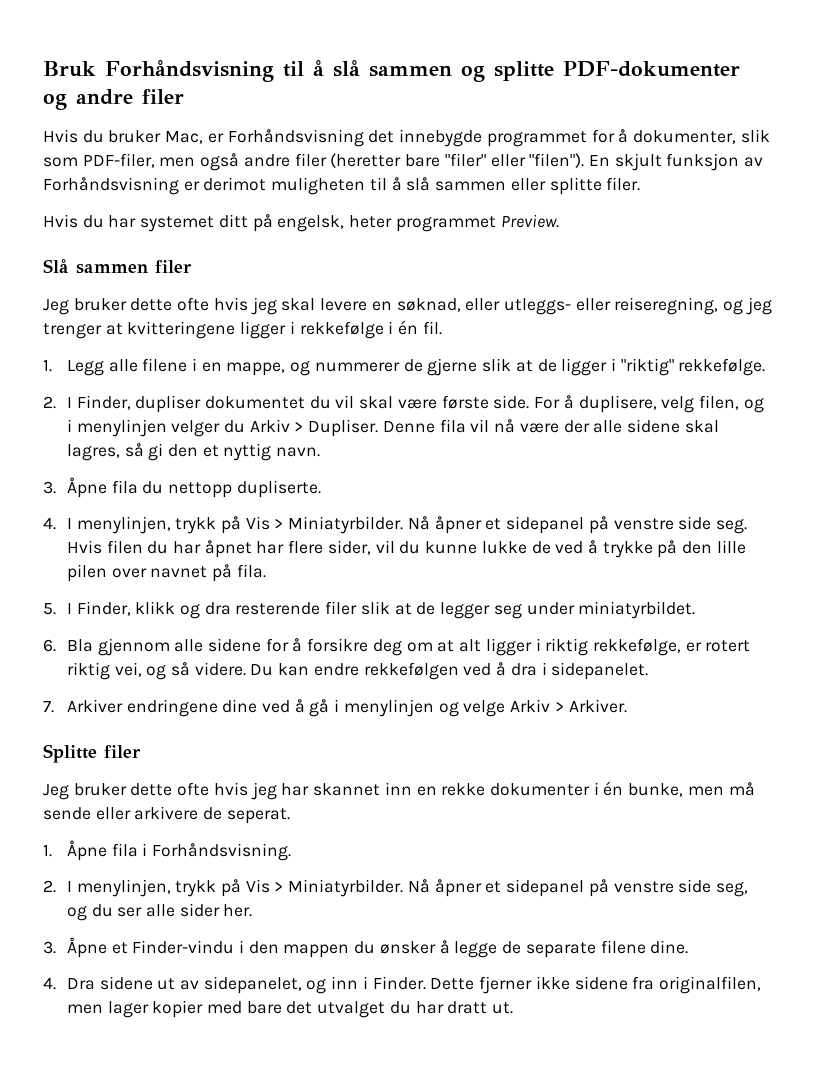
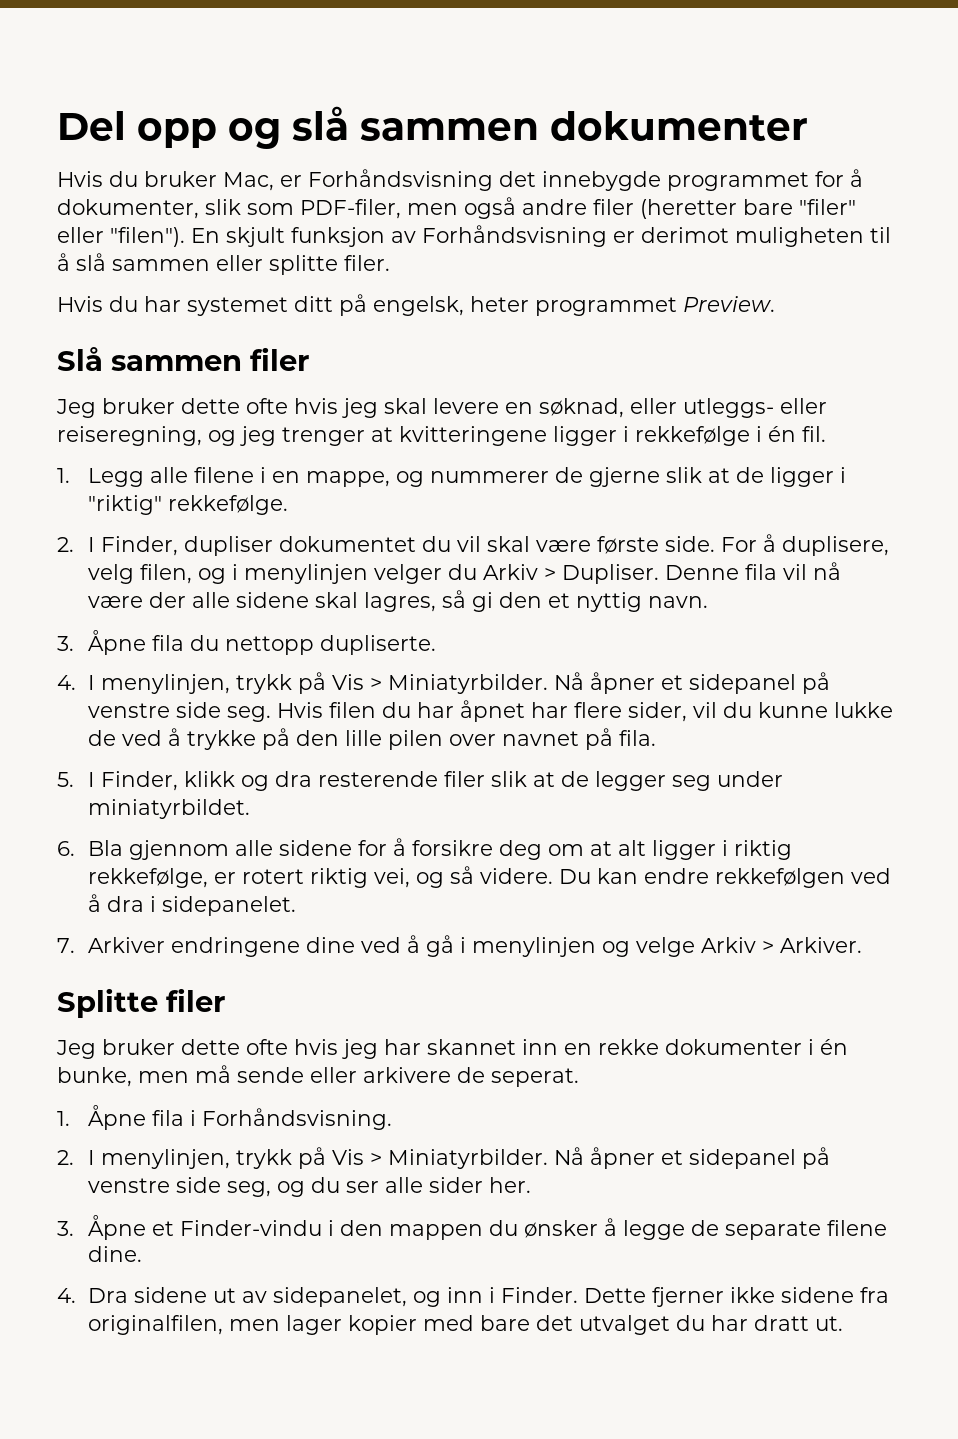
[43,60,740,82] [43,89,184,110] Bruk Forhåndsvisning til å slå sammen og splitte PDF-dokumenter og andre filer -> [57,106,808,149] Del opp og slå sammen dokumenter

